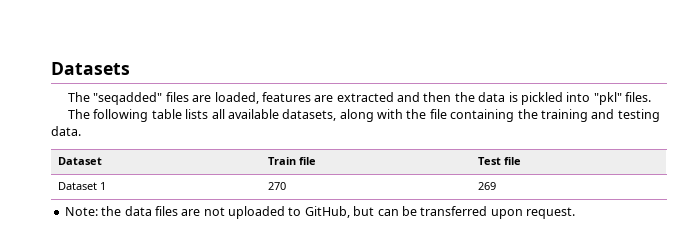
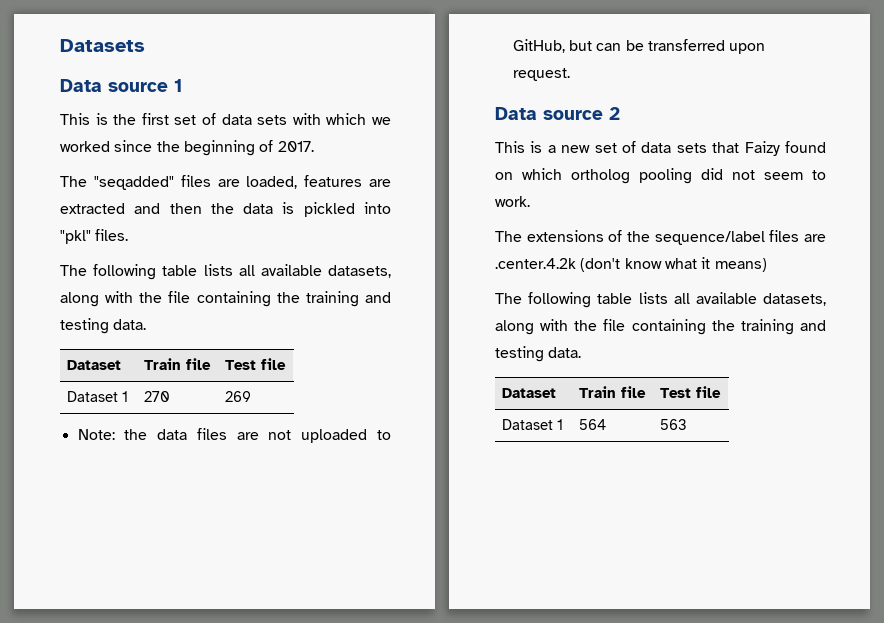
(130, 68) none -> [60,79,183,92] [60,113,391,125] [60,140,314,156] // Data source 1 // This is the first set of data sets with which we worked since the beginning of 2017.
(575, 213) none -> [495,107,620,120] [495,141,826,156] [495,168,826,184] [495,196,530,207] [495,230,827,245] [495,257,767,272] [495,292,826,308] [495,319,826,335] [495,346,582,362] [502,388,557,398] [579,386,647,398] [660,386,722,398] [502,419,564,430] [579,419,607,430] [660,419,688,430] // Data source 2 // This is a new set of data sets that Faizy found on which ortholog pooling did not seem to work. // The extensions of the sequence/label files are .center.4.2k (don't know what it means) // The following table lists all available datasets, along with the file containing the training and testing data. // Dataset | Train file | Test file // Dataset 1 | 564 | 563

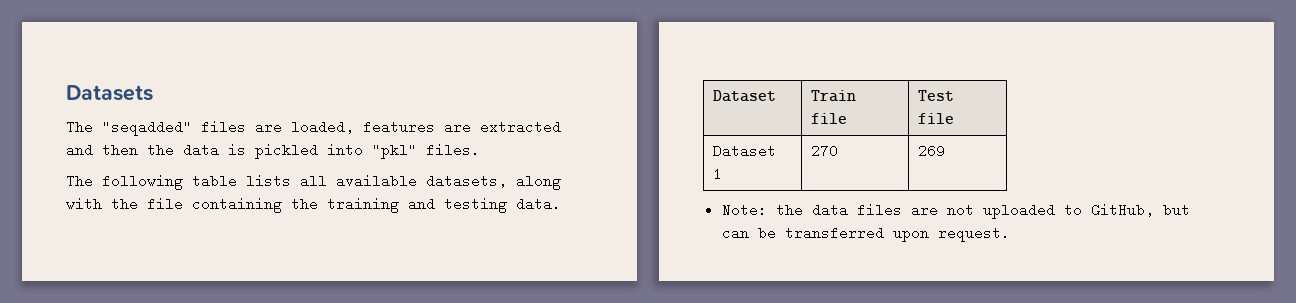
[60,79,183,92] [60,113,391,125] [60,140,314,156] // Data source 1 // This is the first set of data sets with which we worked since the beginning of 2017. -> (153, 93) none
[495,107,620,120] [495,141,826,156] [495,168,826,184] [495,196,530,207] [495,230,827,245] [495,257,767,272] [495,292,826,308] [495,319,826,335] [495,346,582,362] [502,388,557,398] [579,386,647,398] [660,386,722,398] [502,419,564,430] [579,419,607,430] [660,419,688,430] // Data source 2 // This is a new set of data sets that Faizy found on which ortholog pooling did not seem to work. // The extensions of the sequence/label files are .center.4.2k (don't know what it means) // The following table lists all available datasets, along with the file containing the training and testing data. // Dataset | Train file | Test file // Dataset 1 | 564 | 563 -> (1010, 234) none

